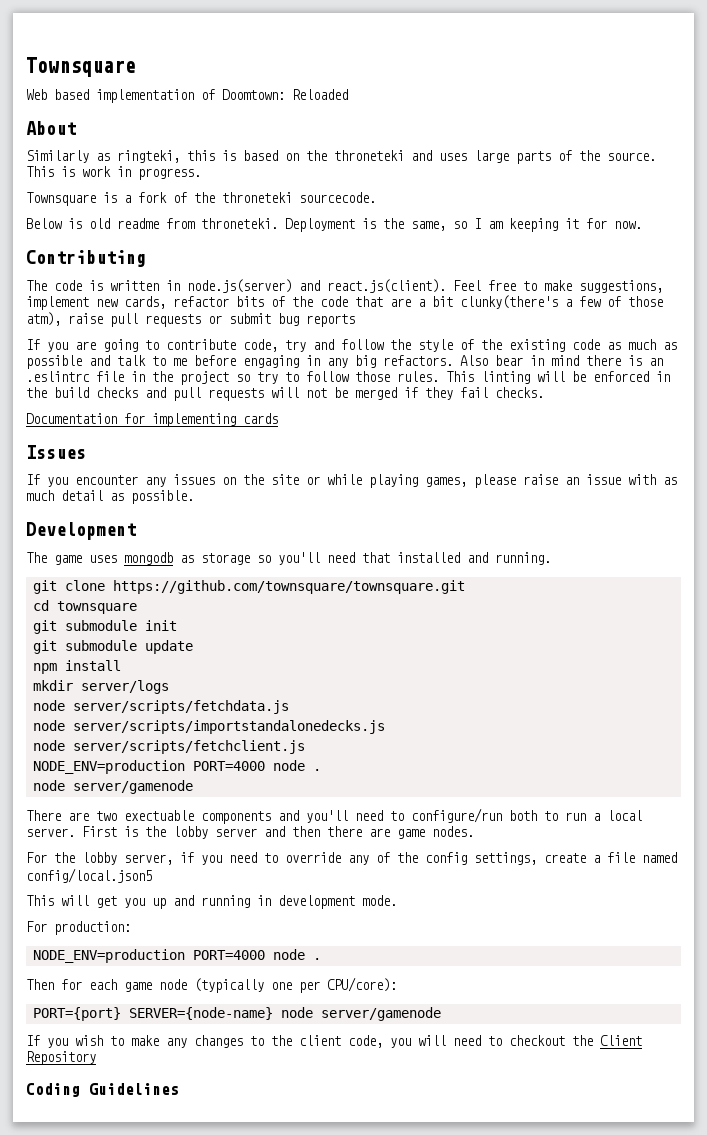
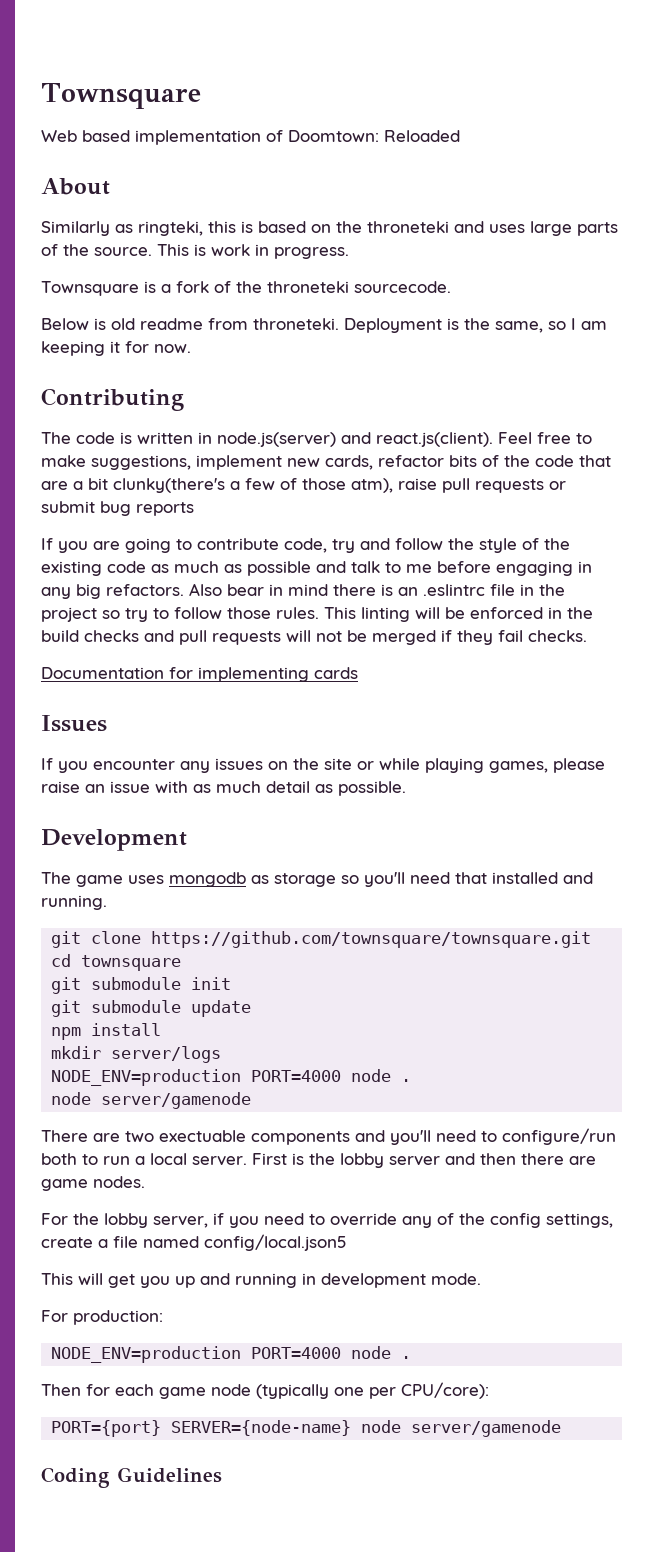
[32,700,289,714] [32,720,385,734] [32,740,305,754] // node server/scripts/fetchdata.js // node server/scripts/importstandalonedecks.js // node server/scripts/fetchclient.js -> (222, 1054) none
[26,1035,642,1048] [26,1051,96,1065] // If you wish to make any changes to the client code, you will need to checkout the Client Repository -> (562, 1428) none

